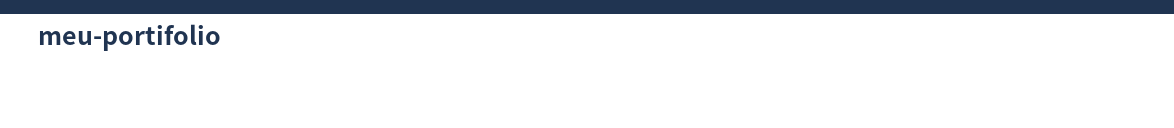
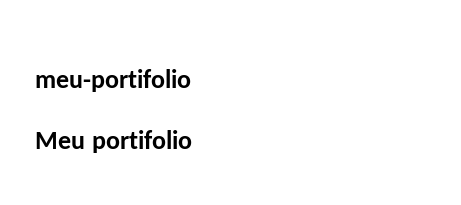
(221, 37) none -> [35,130,193,153] // Meu portifolio

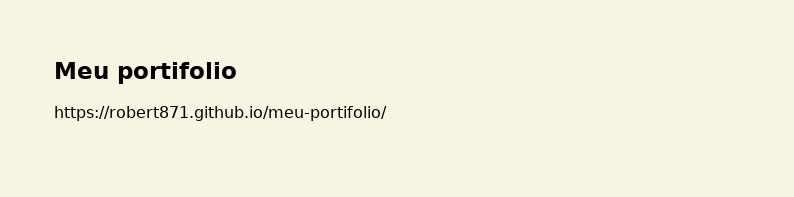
[35,69,191,92] meu-portifolio // -> (54, 70) none
(193, 141) none -> [54,106,387,121] // https://robert871.github.io/meu-portifolio/

